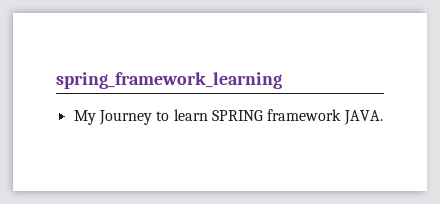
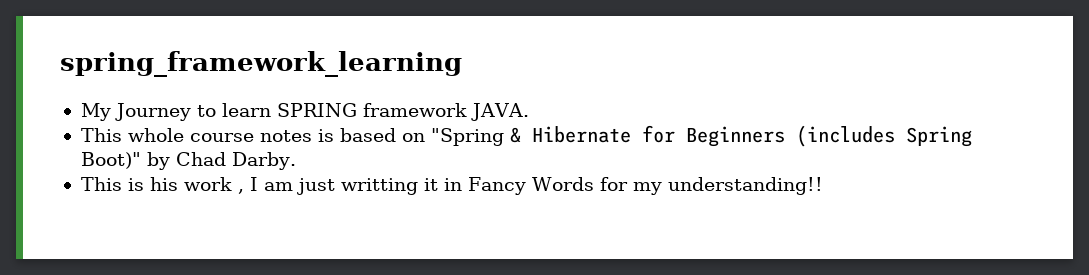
(383, 117) none -> [80,125,972,147] [80,152,296,170] [80,177,823,195] // This whole course notes is based on "Spring & Hibernate for Beginners (includes Spring Boot)" by Chad Darby. // This is his work , I am just writting it in Fancy Words for my understanding!!

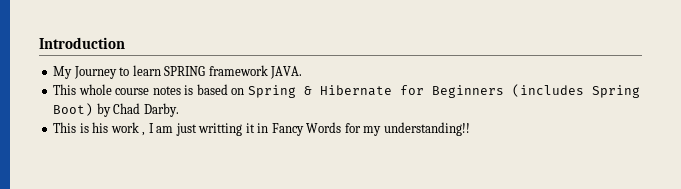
[60,51,462,77] spring_framework_learning -> [39,37,125,49] Introduction
[430,128,504,146] "Spring -> [247,85,296,98] Spring
[80,152,141,169] Boot)" -> [53,103,94,116] Boot)

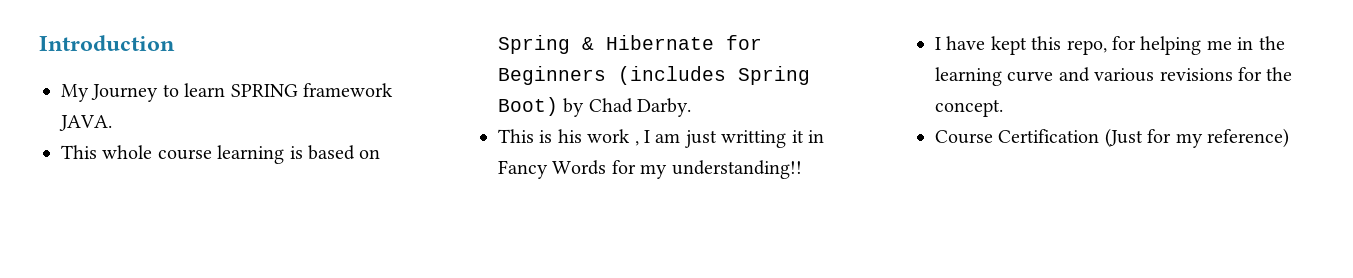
[152,86,181,95] notes -> [217,145,285,164] learning
(470, 129) none -> [935,36,1285,55] [935,67,1293,86] [935,99,1003,117] [935,128,1289,148] // I have kept this repo, for helping me in the learning curve and various revisions for the concept. // Course Certification (Just for my reference)

